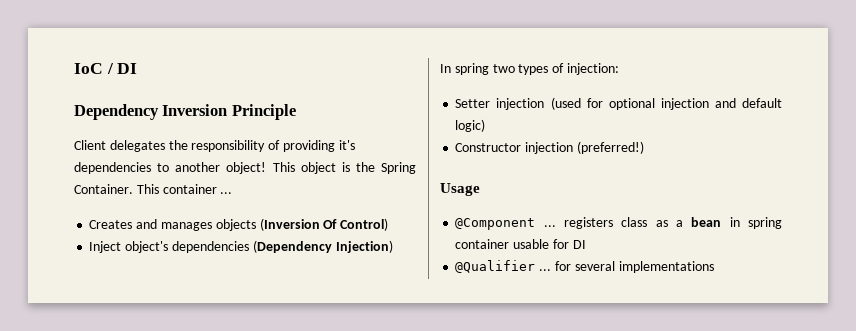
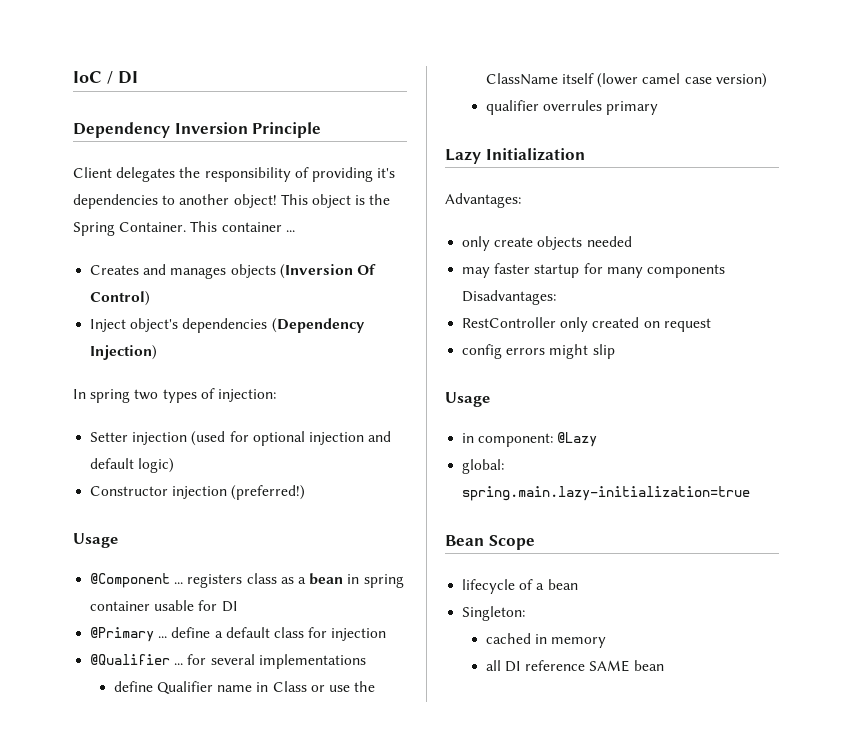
(586, 244) none -> [90,627,387,642] // @Primary ... define a default class for injection
(714, 267) none -> [113,681,376,695] [485,73,767,88] [485,100,659,115] [445,148,585,164] [445,193,521,208] [462,236,632,251] [462,263,725,278] [462,290,557,305] [462,317,711,332] [462,344,615,359] [445,392,490,407] [462,432,598,447] [462,459,505,474] [462,486,751,501] [445,535,535,550] [462,579,578,594] [462,606,526,621] [485,633,607,648] [485,660,664,672] // define Qualifier name in Class or use the ClassName itself (lower camel case version) // qualifier overrules primary // Lazy Initialization // Advantages: // only create objects needed // may faster startup for many components Disadvantages: // RestController only created on request // config errors might slip // Usage // in component: @Lazy // global: spring.main.lazy-initialization=true // Bean Scope // lifecycle of a bean // Singleton: // cached in memory // all DI reference SAME bean

